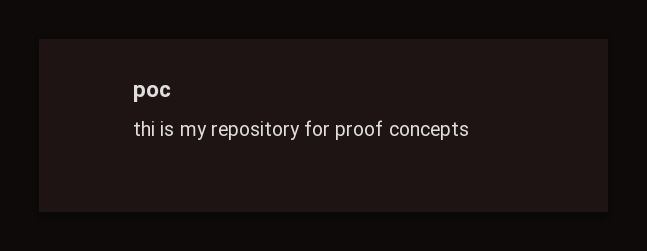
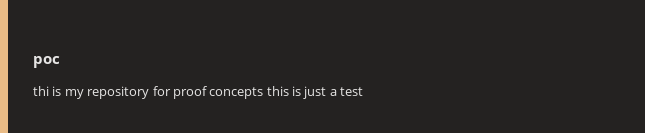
(469, 131) none -> [266,86,364,99] this is just a test

